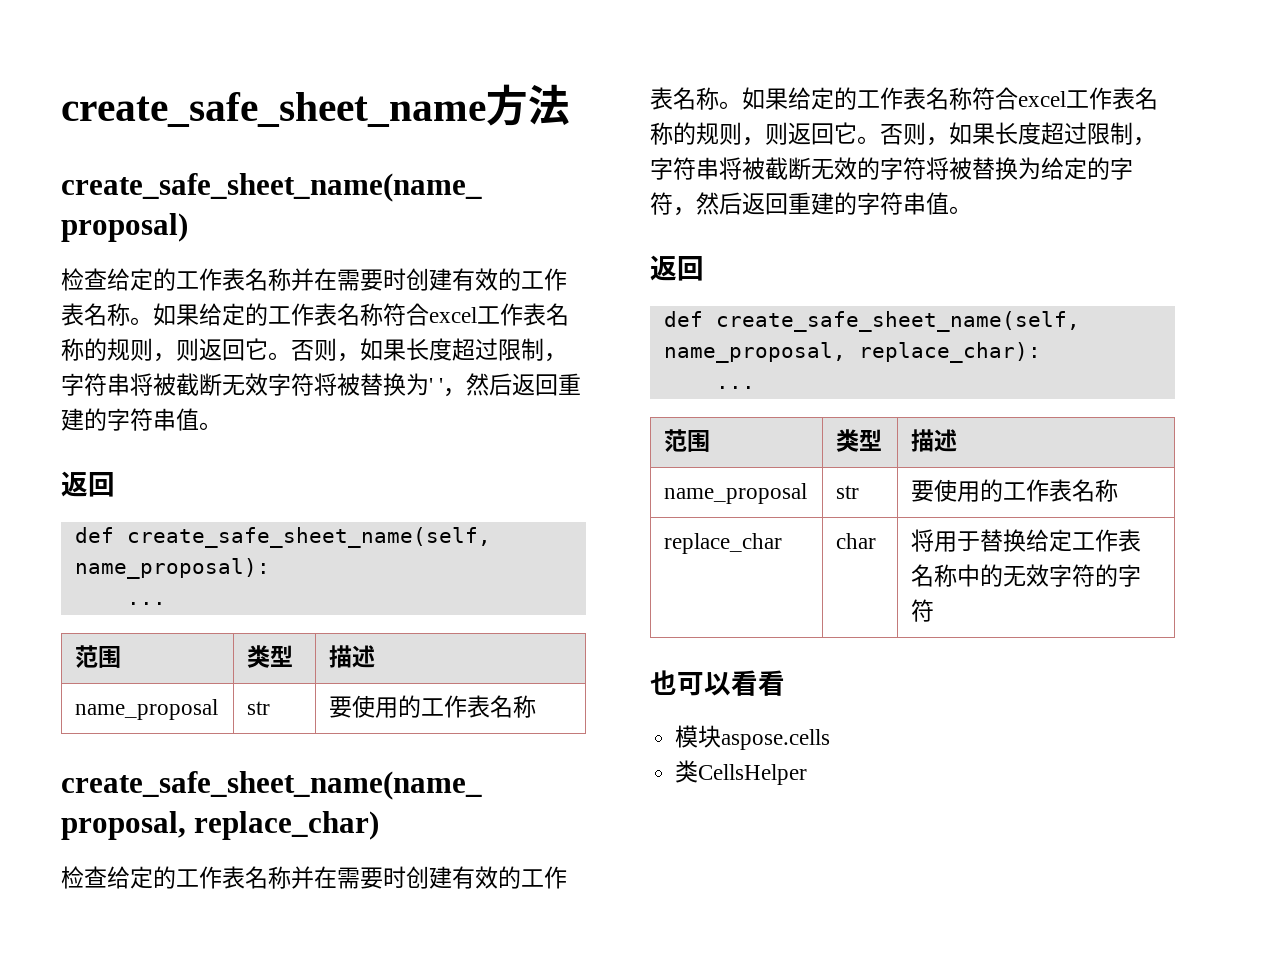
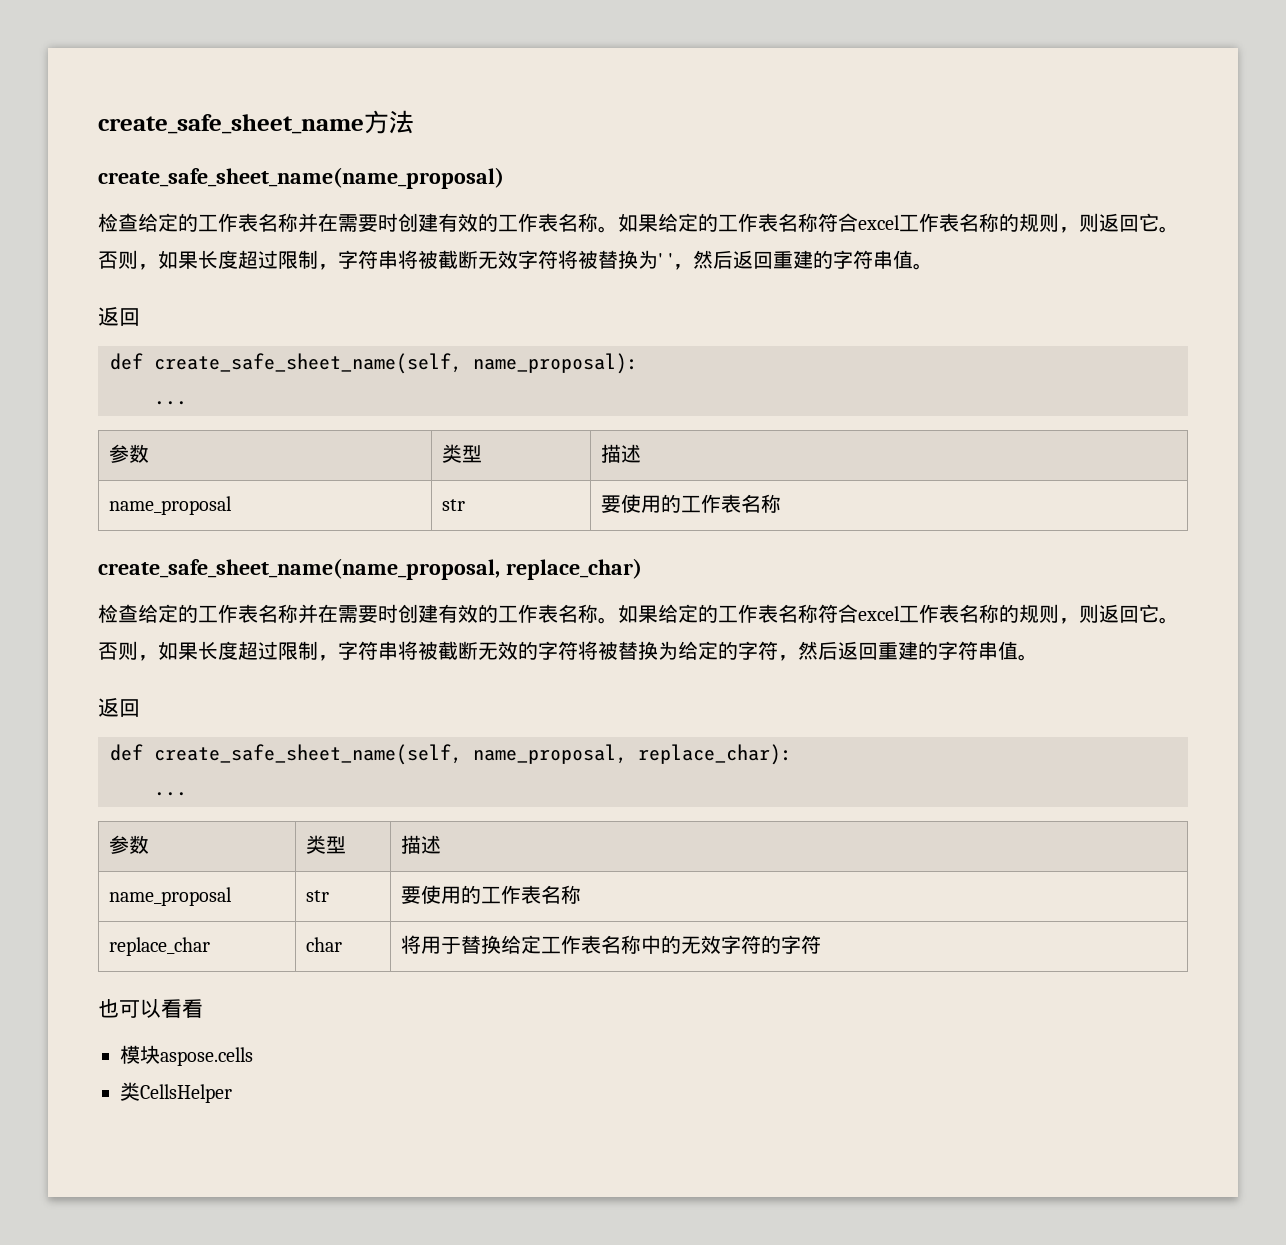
[75,645,122,668] 范围 -> [108,444,149,463] 参数
[664,429,711,452] 范围 -> [108,835,149,854] 参数

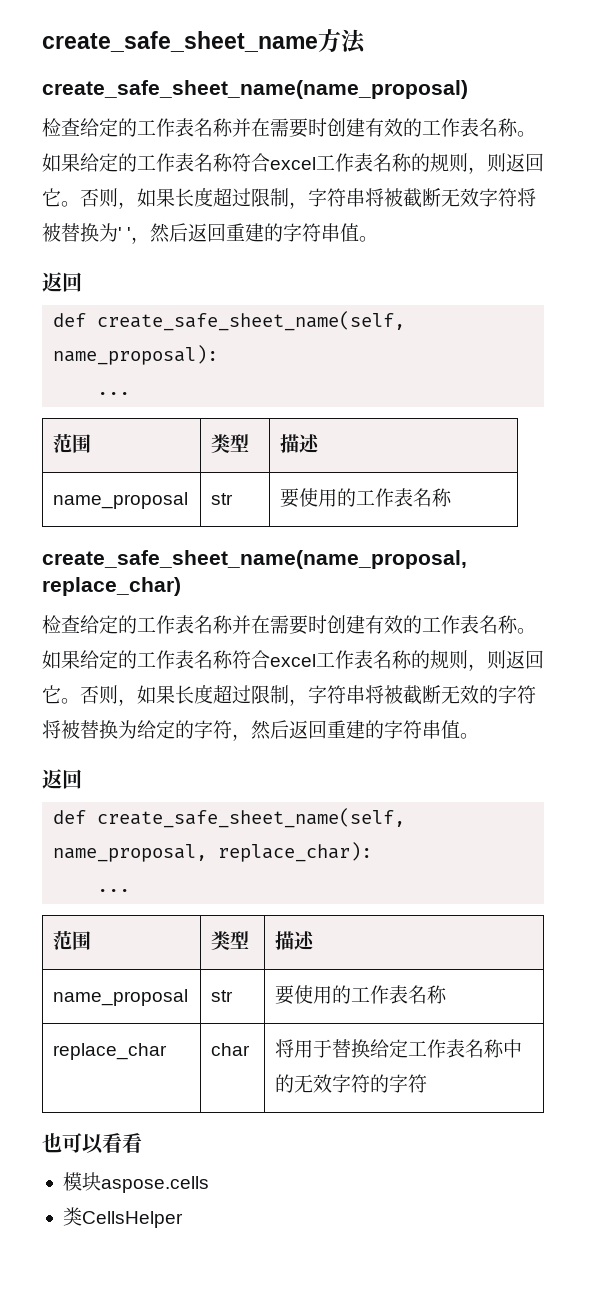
[108,444,149,463] 参数 -> [53,434,92,453] 范围
[108,835,149,854] 参数 -> [53,931,92,950] 范围

